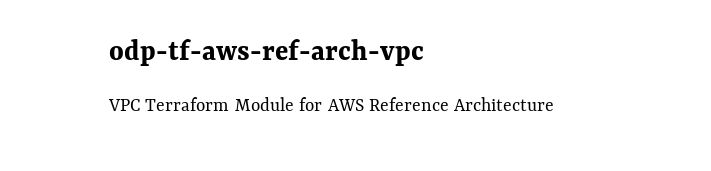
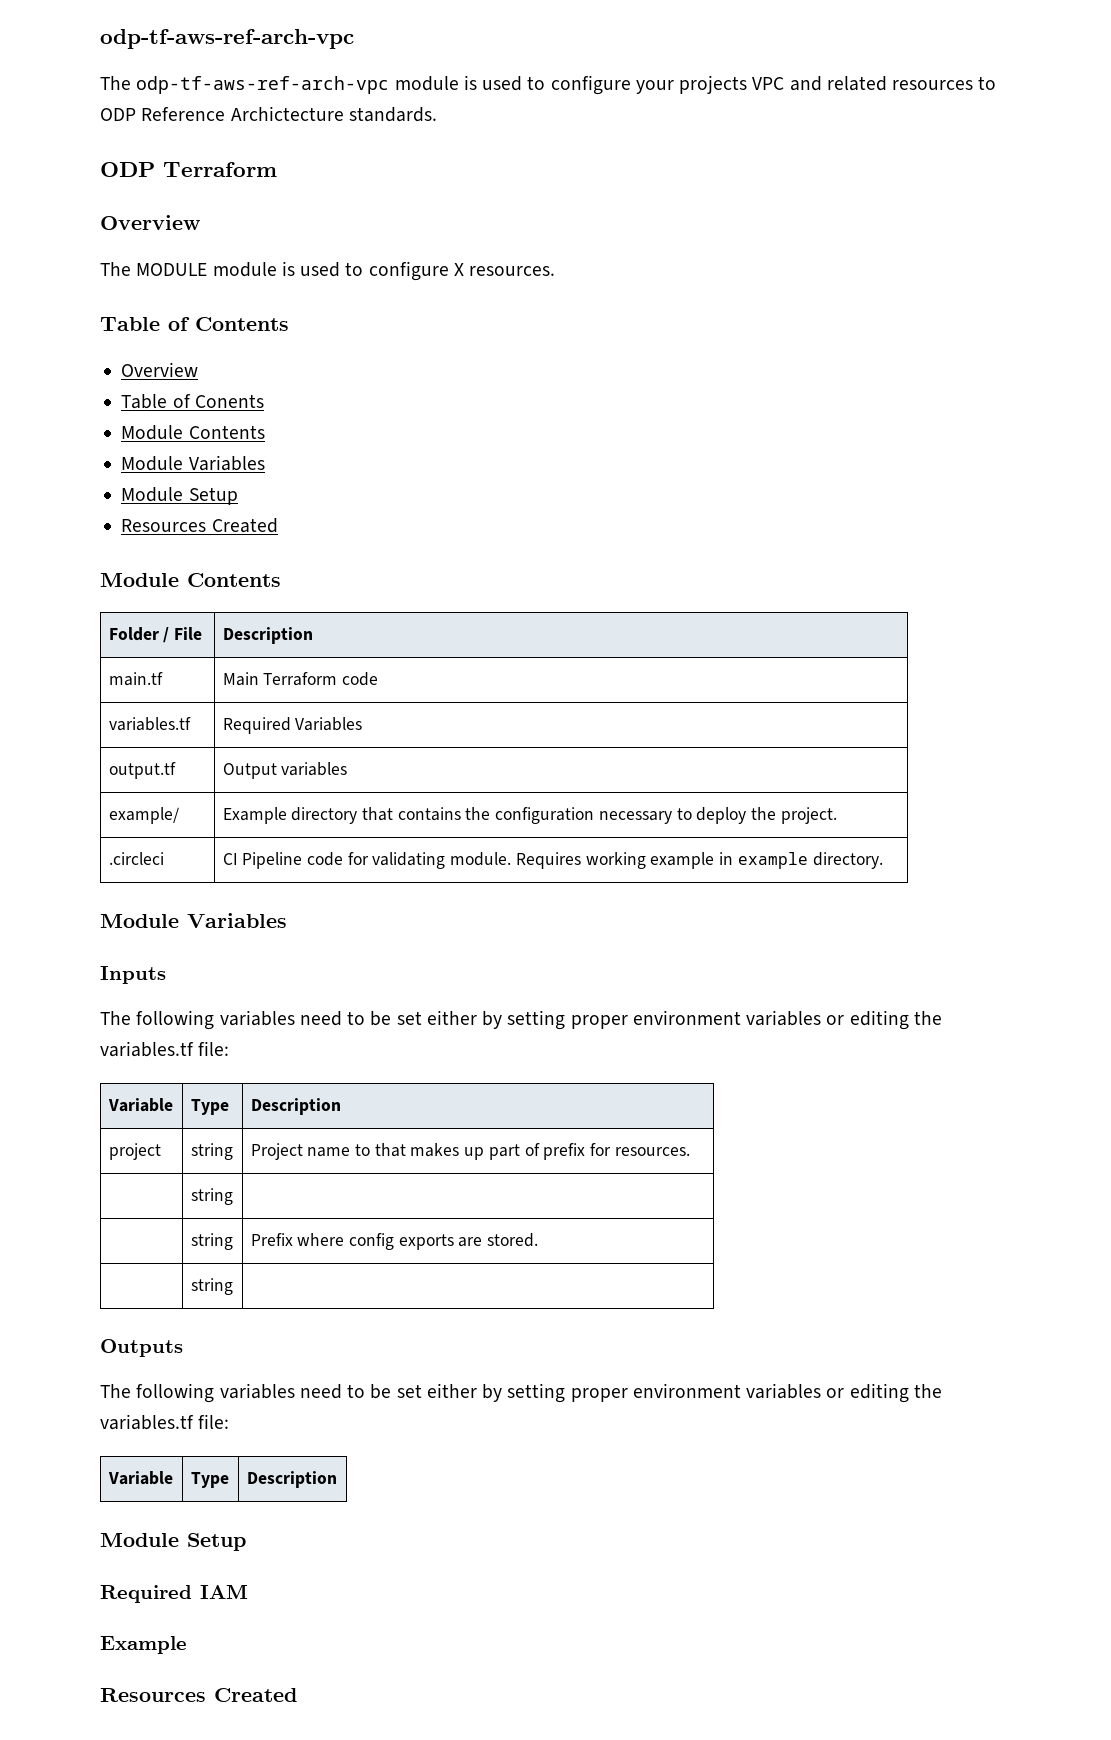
[108,97,555,111] VPC Terraform Module for AWS Reference Architecture -> [100,75,997,95] [100,106,437,122] [100,162,277,177] [100,215,200,230] [100,261,556,281] [100,317,289,331] [121,362,199,377] [121,394,264,409] [121,425,265,440] [121,455,265,471] [121,487,238,505] [121,518,278,533] [100,573,281,587] [108,627,203,643] [222,627,313,644] [108,672,163,686] [222,672,379,686] [108,717,191,731] [222,717,363,734] [108,762,176,779] [222,762,348,779] [108,807,179,824] [222,807,837,824] [108,852,164,865] [222,852,883,869] [100,913,287,928] [100,966,166,984] [100,1010,942,1030] [100,1041,230,1057] [107,1098,173,1112] [190,1099,229,1115] [250,1098,341,1115] [108,1143,161,1160] [190,1143,233,1160] [250,1143,690,1160] [190,1188,233,1205] [190,1233,233,1250] [250,1233,539,1250] [190,1278,233,1295] [100,1339,183,1357] [100,1383,942,1403] [100,1414,230,1430] [107,1471,173,1485] [190,1472,229,1488] [246,1471,337,1488] [100,1533,246,1551] [100,1584,248,1603] [100,1636,187,1654] [100,1688,297,1702] The odp-tf-aws-ref-arch-vpc module is used to configure your projects VPC and related resources to ODP Reference Archictecture standards. // ODP Terraform // Overview // The MODULE module is used to configure X resources. // Table of Contents // Overview // Table of Conents // Module Contents // Module Variables // Module Setup // Resources Created // Module Contents // Folder / File | Description // main.tf | Main Terraform code // variables.tf | Required Variables // output.tf | Output variables // example/ | Example directory that contains the configuration necessary to deploy the project. // .circleci | CI Pipeline code for validating module. Requires working example in example directory. // Module Variables // Inputs // The following variables need to be set either by setting proper environment variables or editing the variables.tf file: // Variable | Type | Description // project | string | Project name to that makes up part of prefix for resources. // | string | // | string | Prefix where config exports are stored. // | string | // Outputs // The following variables need to be set either by setting proper environment variables or editing the variables.tf file: // Variable | Type | Description // Module Setup // Required IAM // Example // Resources Created

